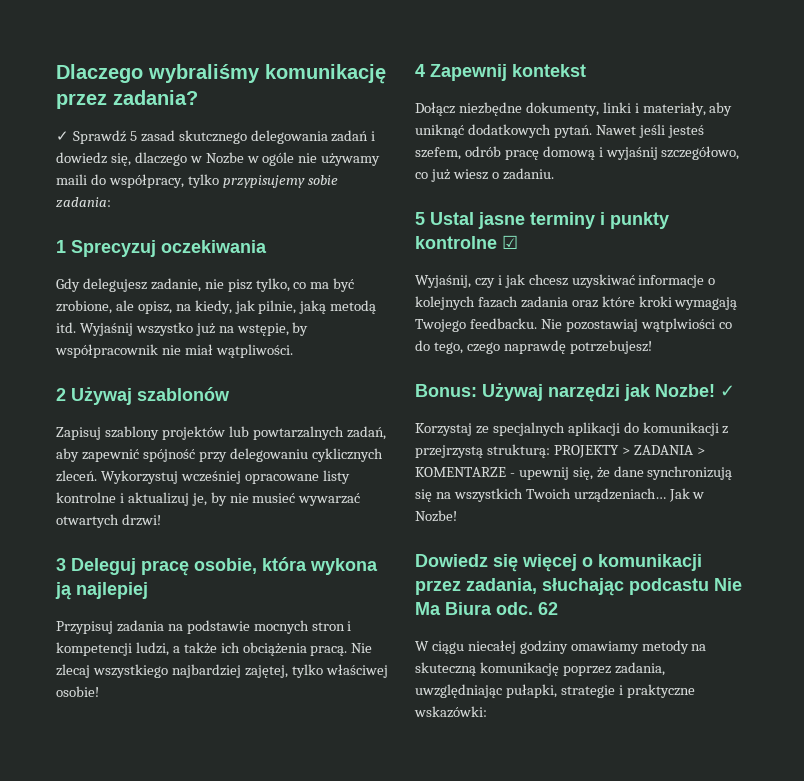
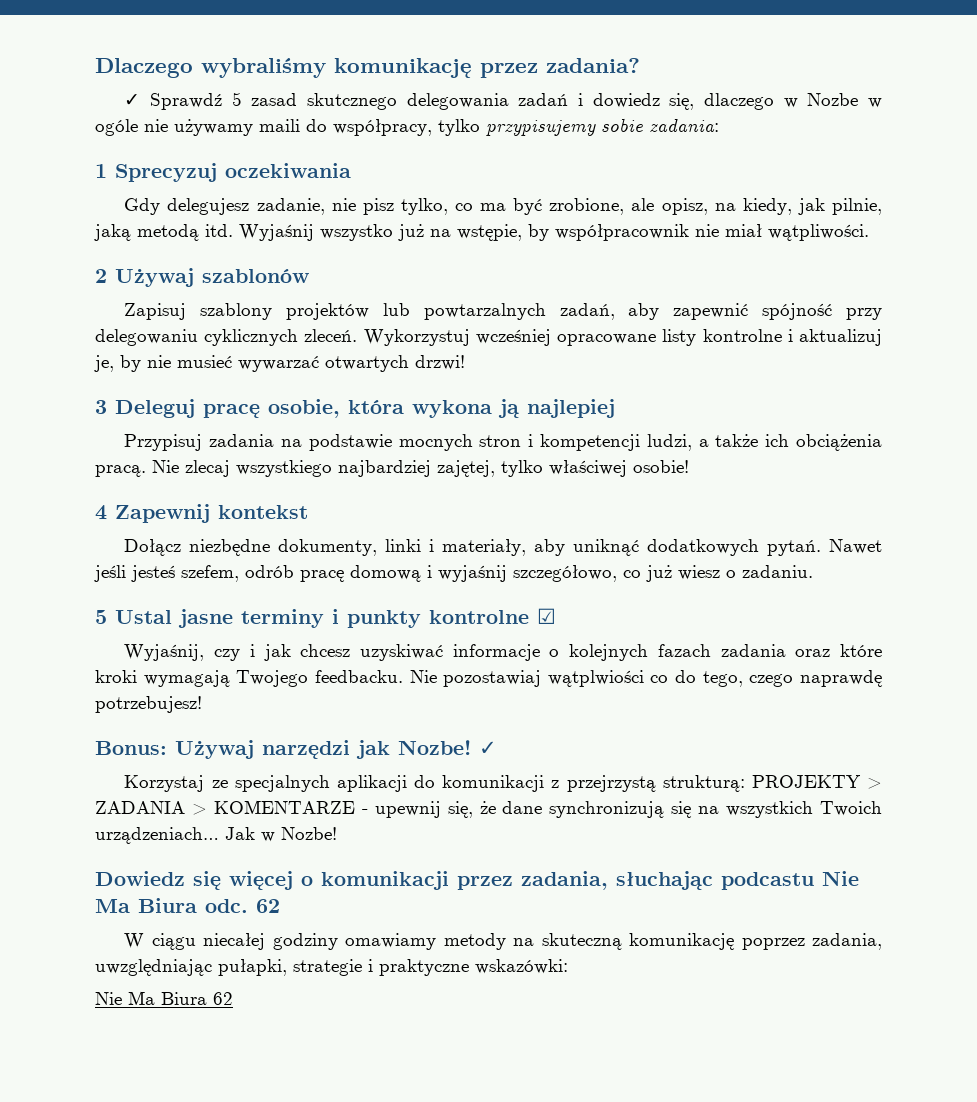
(487, 712) none -> [95,991,233,1005] // Nie Ma Biura 62

